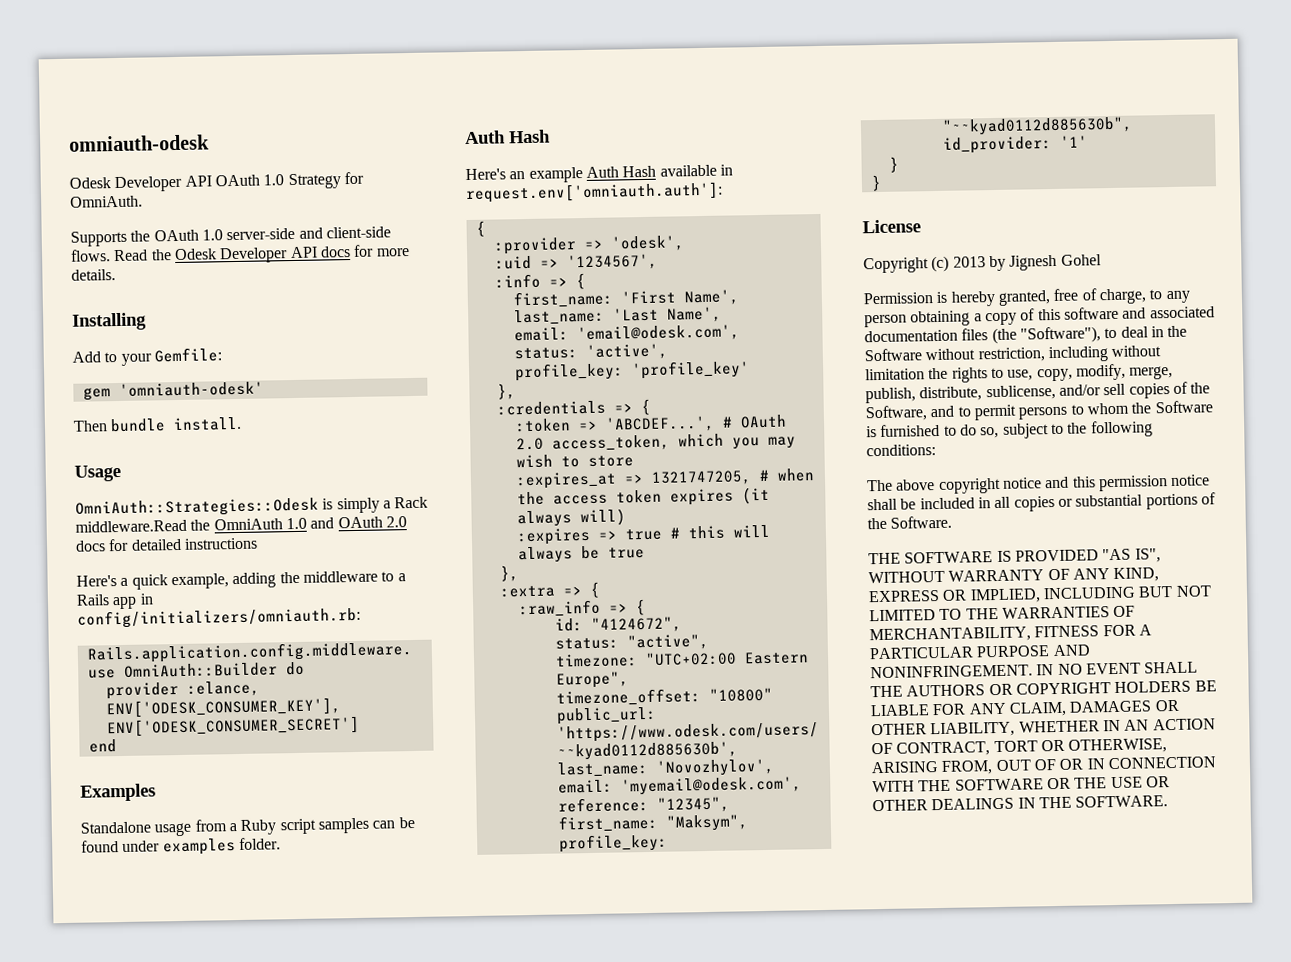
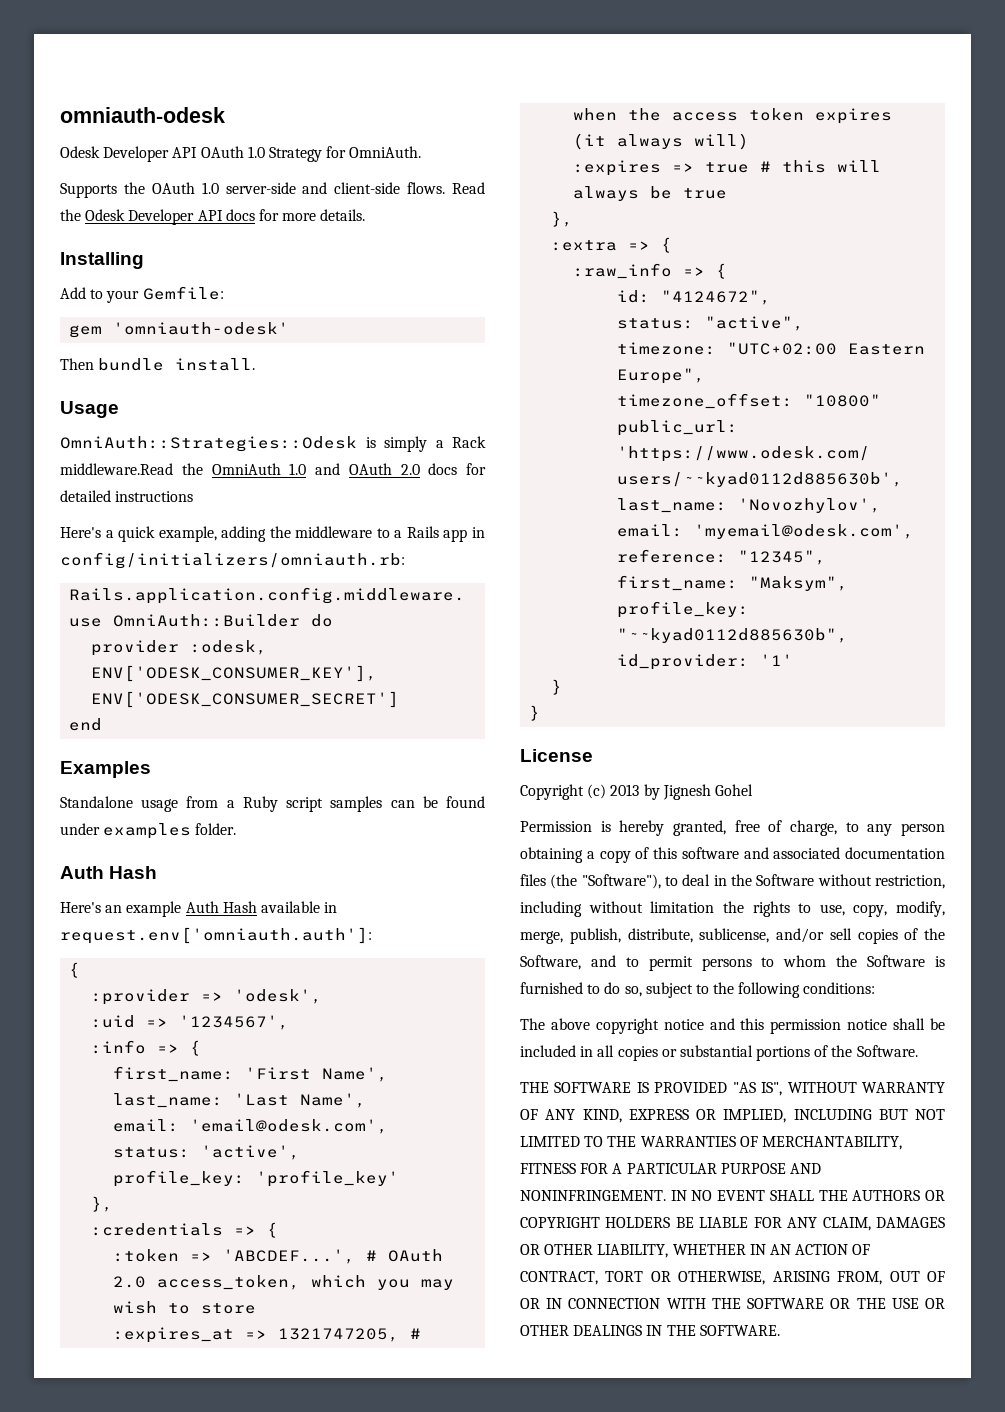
[186,680,260,697] :elance, -> [190,640,268,655] :odesk,

